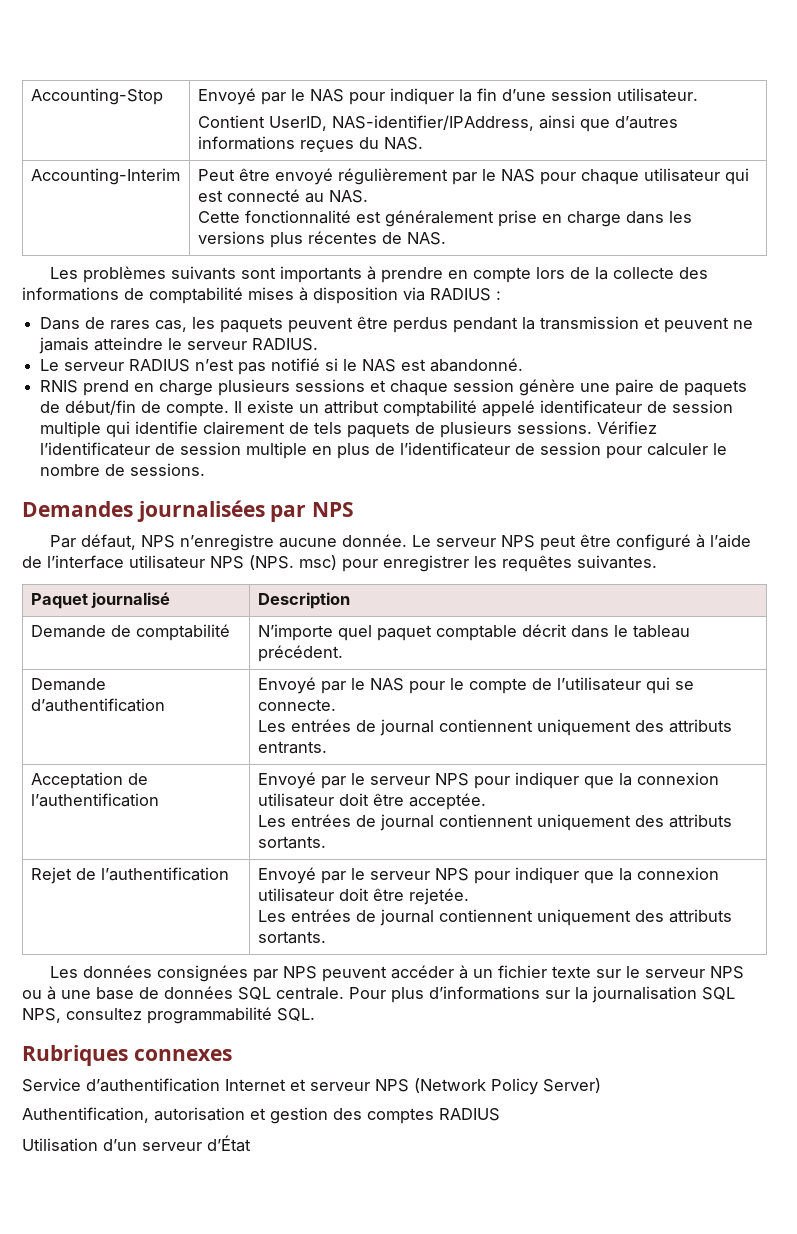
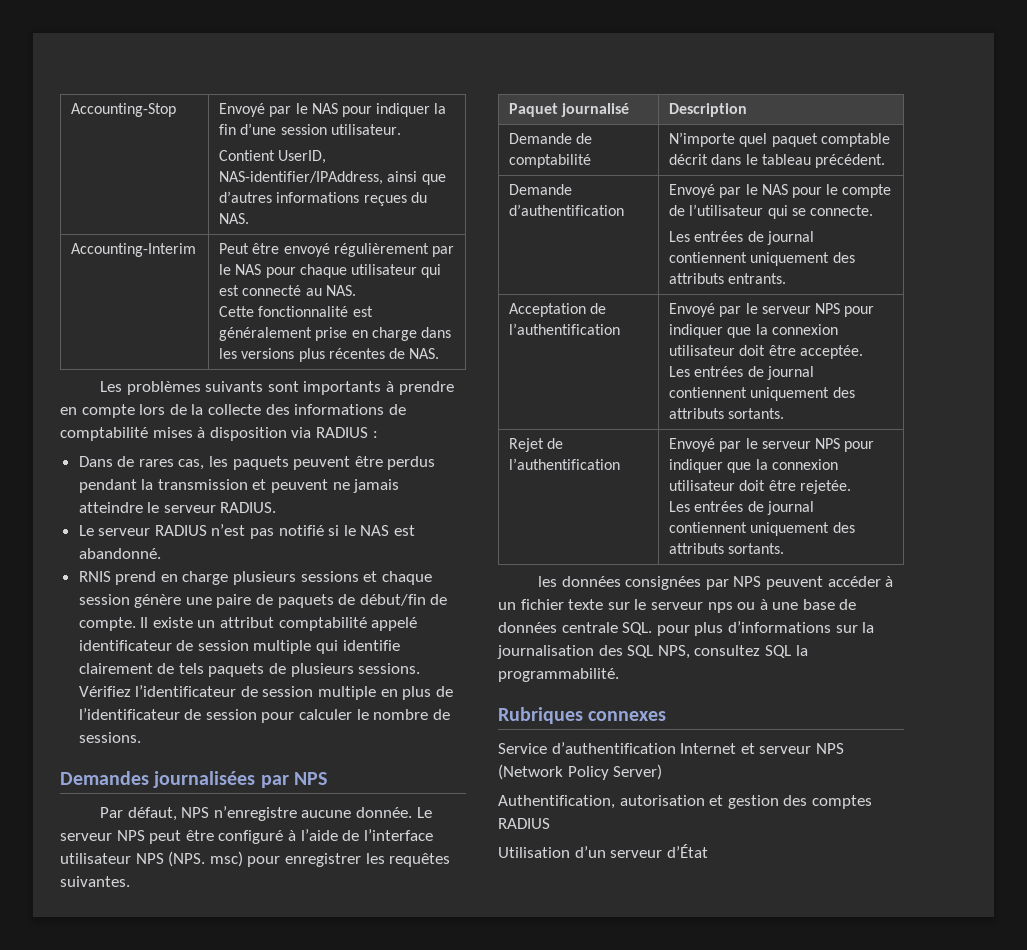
[49,966,78,978] Les -> [538,576,558,587] les
[709,966,744,979] NPS -> [707,602,733,613] nps
[238,987,386,1000] SQL centrale. Pour -> [561,622,690,636] centrale SQL. pour
(697, 994) none -> [598,645,623,656] des
[147,1007,315,1024] programmabilité SQL. -> [764,645,808,658] [498,668,619,682] SQL la programmabilité.

